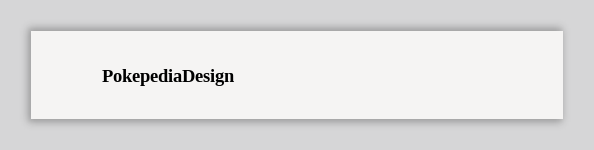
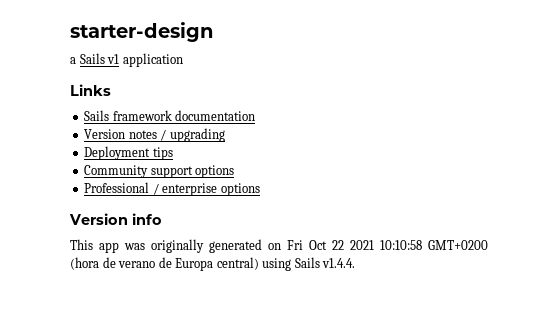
[102,69,235,86] PokepediaDesign -> [70,22,213,42] [70,53,183,67] [70,84,111,96] [84,110,256,121] [84,128,225,142] [84,146,173,160] [84,165,235,178] [84,182,260,196] [69,213,162,225] [70,239,488,253] [70,257,356,271] starter-design // a Sails v1 application // Links // Sails framework documentation // Version notes / upgrading // Deployment tips // Community support options // Professional / enterprise options // Version info // This app was originally generated on Fri Oct 22 2021 10:10:58 GMT+0200 (hora de verano de Europa central) using Sails v1.4.4.

